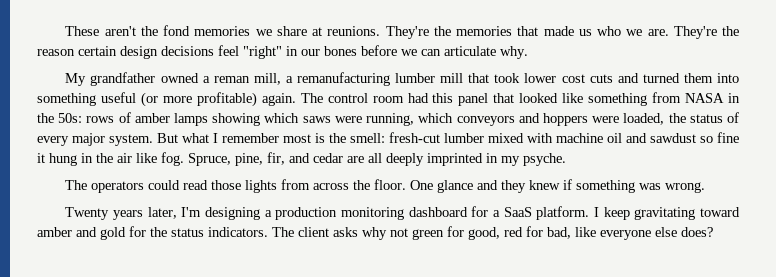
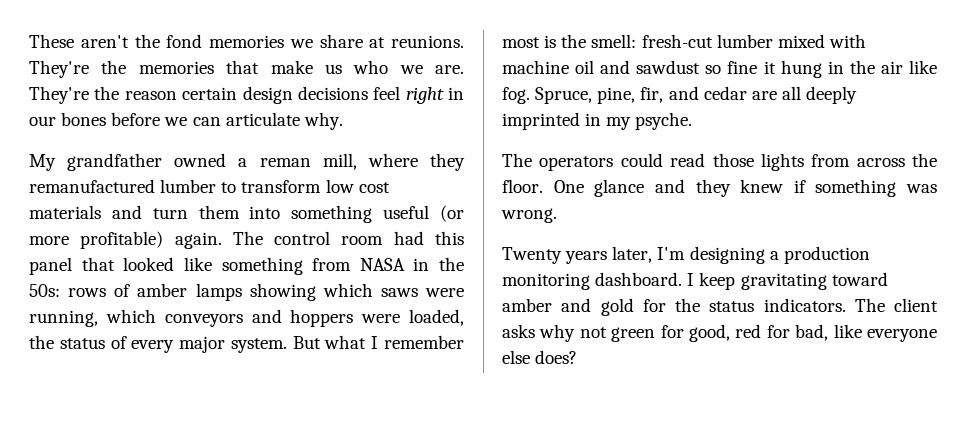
[543,26,574,36] made -> [270,60,313,74] make
[243,46,282,59] "right" -> [405,87,444,104] right
[285,72,680,86] a remanufacturing lumber mill that took lower cost cuts and turned -> [367,153,465,171] [29,179,390,193] [29,205,188,219] where they remanufactured lumber to transform low cost materials and turn
[408,206,590,220] dashboard for a SaaS platform. -> [595,272,683,286] dashboard.

